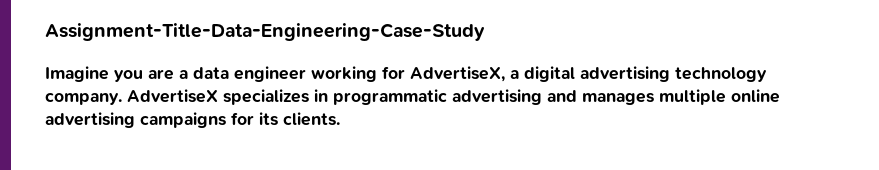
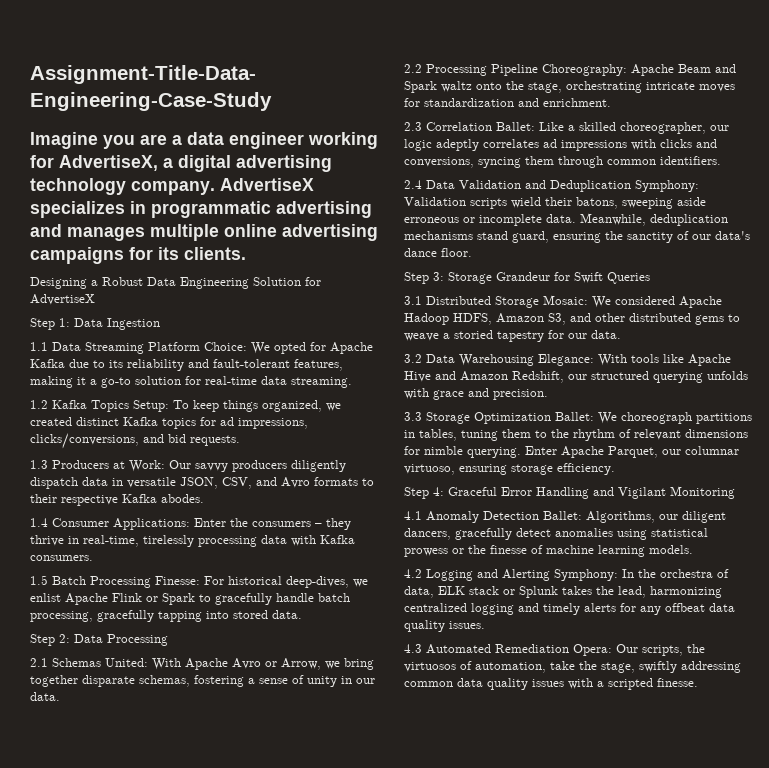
(340, 119) none -> [30,277,321,289] [30,294,95,305] [30,318,160,330] [30,342,373,354] [30,359,343,371] [30,376,352,388] [30,400,341,412] [30,417,308,429] [30,433,240,449] [30,460,346,472] [30,477,374,489] [30,494,204,506] [30,518,351,530] [30,535,355,547] [30,555,93,561] [30,575,368,588] [30,593,350,605] [30,610,302,622] [30,634,168,646] [30,658,374,670] [30,675,375,687] [30,692,60,701] [404,64,736,76] [404,81,735,93] [404,98,611,107] [404,122,729,134] [404,139,717,151] [404,156,721,168] [404,180,699,192] [404,197,706,209] [404,213,728,226] [404,231,750,243] [404,248,472,257] [404,272,650,284] [404,295,722,308] [404,313,740,325] [404,330,621,342] [404,354,731,366] [404,371,748,383] [404,388,548,400] [404,412,752,424] [404,429,748,441] [404,446,739,458] [404,463,615,475] [404,486,735,499] [404,511,726,523] [404,528,708,540] [404,545,693,557] [404,569,729,581] [404,586,722,598] [404,603,735,615] [404,620,485,632] [404,644,705,656] [404,661,741,673] [404,678,698,690] // Designing a Robust Data Engineering Solution for AdvertiseX // Step 1: Data Ingestion // 1.1 Data Streaming Platform Choice: We opted for Apache Kafka due to its reliability and fault-tolerant features, making it a go-to solution for real-time data streaming. // 1.2 Kafka Topics Setup: To keep things organized, we created distinct Kafka topics for ad impressions, clicks/conversions, and bid requests. // 1.3 Producers at Work: Our savvy producers diligently dispatch data in versatile JSON, CSV, and Avro formats to their respective Kafka abodes. // 1.4 Consumer Applications: Enter the consumers – they thrive in real-time, tirelessly processing data with Kafka consumers. // 1.5 Batch Processing Finesse: For historical deep-dives, we enlist Apache Flink or Spark to gracefully handle batch processing, gracefully tapping into stored data. // Step 2: Data Processing // 2.1 Schemas United: With Apache Avro or Arrow, we bring together disparate schemas, fostering a sense of unity in our data. // 2.2 Processing Pipeline Choreography: Apache Beam and Spark waltz onto the stage, orchestrating intricate moves for standardization and enrichment. // 2.3 Correlation Ballet: Like a skilled choreographer, our logic adeptly correlates ad impressions with clicks and conversions, syncing them through common identifiers. // 2.4 Data Validation and Deduplication Symphony: Validation scripts wield their batons, sweeping aside erroneous or incomplete data. Meanwhile, deduplication mechanisms stand guard, ensuring the sanctity of our data's dance floor. // Step 3: Storage Grandeur for Swift Queries // 3.1 Distributed Storage Mosaic: We considered Apache Hadoop HDFS, Amazon S3, and other distributed gems to weave a storied tapestry for our data. // 3.2 Data Warehousing Elegance: With tools like Apache Hive and Amazon Redshift, our structured querying unfolds with grace and precision. // 3.3 Storage Optimization Ballet: We choreograph partitions in tables, tuning them to the rhythm of relevant dimensions for nimble querying. Enter Apache Parquet, our columnar virtuoso, ensuring storage efficiency. // Step 4: Graceful Error Handling and Vigilant Monitoring // 4.1 Anomaly Detection Ballet: Algorithms, our diligent dancers, gracefully detect anomalies using statistical prowess or the finesse of machine learning models. // 4.2 Logging and Alerting Symphony: In the orchestra of data, ELK stack or Splunk takes the lead, harmonizing centralized logging and timely alerts for any offbeat data quality issues. // 4.3 Automated Remediation Opera: Our scripts, the virtuosos of automation, take the stage, swiftly addressing common data quality issues with a scripted finesse.

